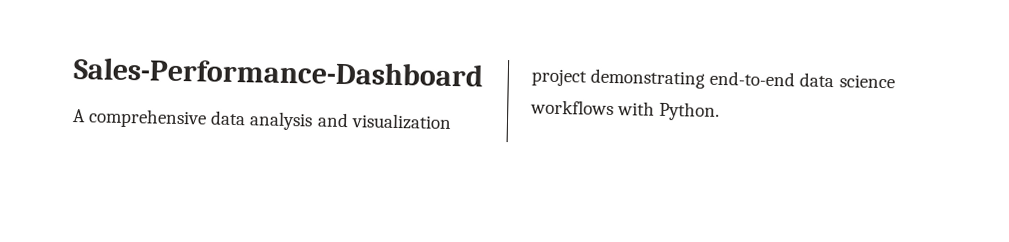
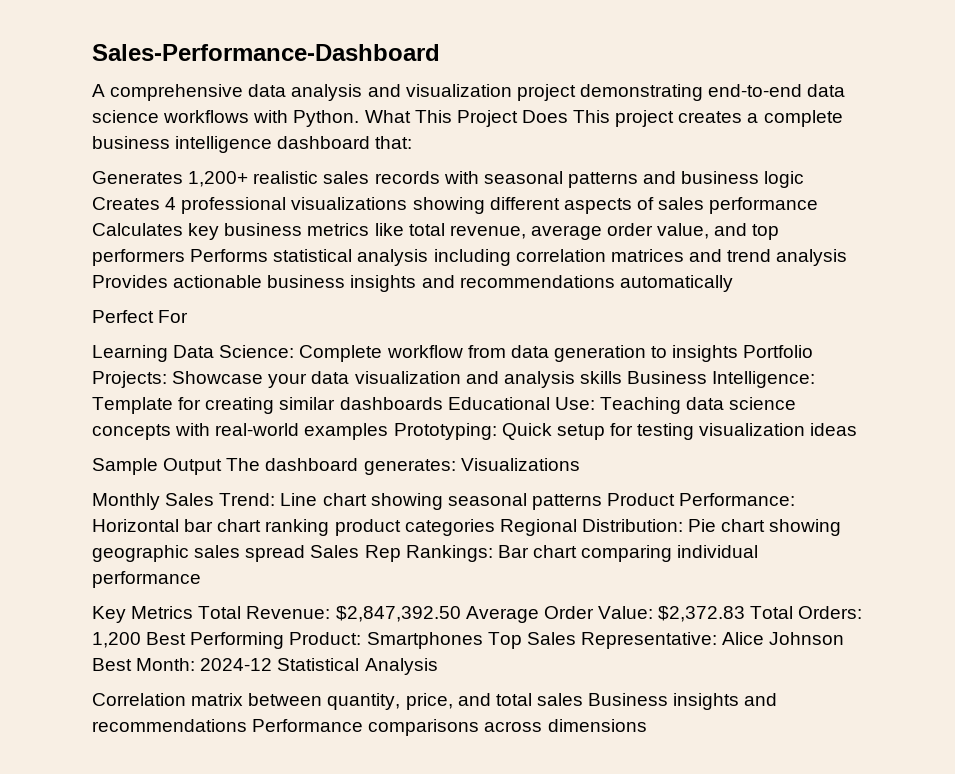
(721, 111) none -> [364,110,843,127] [92,136,413,153] [92,171,805,188] [92,197,819,214] [92,223,780,240] [92,249,848,266] [92,275,733,292] [92,310,189,323] [92,345,814,362] [92,371,816,388] [92,397,797,414] [92,423,858,440] [92,458,580,475] [92,493,796,510] [92,519,842,536] [92,545,759,562] [92,571,201,588] [92,606,863,623] [92,632,845,649] [92,658,438,675] [92,693,778,710] [92,719,647,736] What This Project Does This project creates a complete business intelligence dashboard that: // Generates 1,200+ realistic sales records with seasonal patterns and business logic Creates 4 professional visualizations showing different aspects of sales performance Calculates key business metrics like total revenue, average order value, and top performers Performs statistical analysis including correlation matrices and trend analysis Provides actionable business insights and recommendations automatically // Perfect For // Learning Data Science: Complete workflow from data generation to insights Portfolio Projects: Showcase your data visualization and analysis skills Business Intelligence: Template for creating similar dashboards Educational Use: Teaching data science concepts with real-world examples Prototyping: Quick setup for testing visualization ideas // Sample Output The dashboard generates: Visualizations // Monthly Sales Trend: Line chart showing seasonal patterns Product Performance: Horizontal bar chart ranking product categories Regional Distribution: Pie chart showing geographic sales spread Sales Rep Rankings: Bar chart comparing individual performance // Key Metrics Total Revenue: $2,847,392.50 Average Order Value: $2,372.83 Total Orders: 1,200 Best Performing Product: Smartphones Top Sales Representative: Alice Johnson Best Month: 2024-12 Statistical Analysis // Correlation matrix between quantity, price, and total sales Business insights and recommendations Performance comparisons across dimensions

